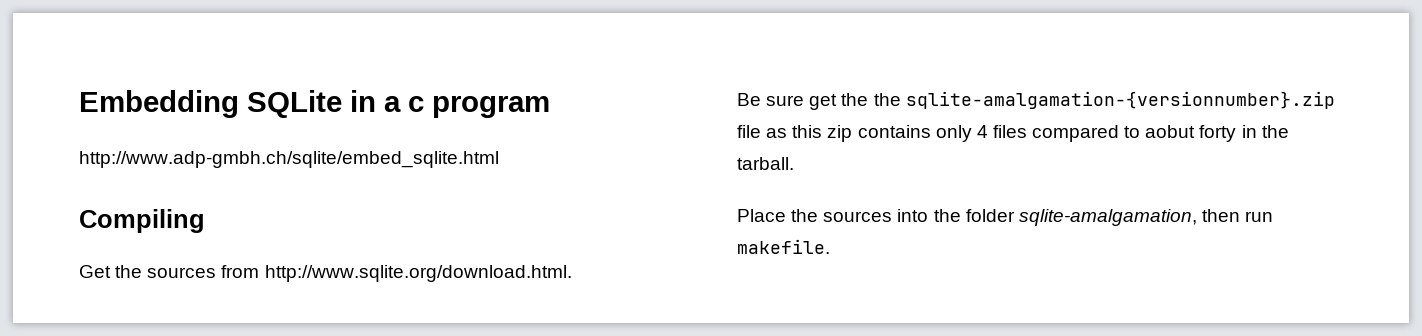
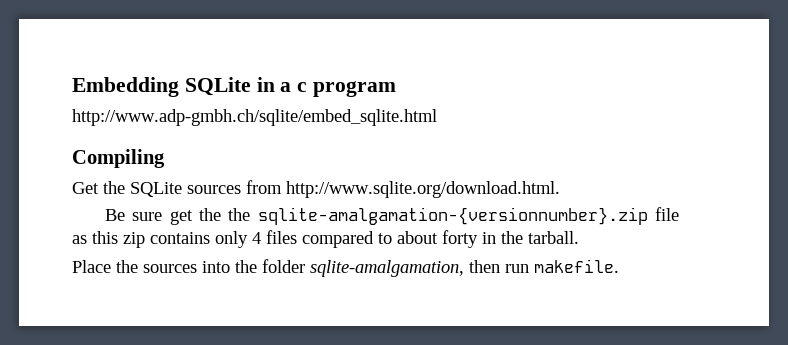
(143, 271) none -> [130,182,182,197] SQLite
[1145,125,1196,138] aobut -> [397,231,438,244] about

